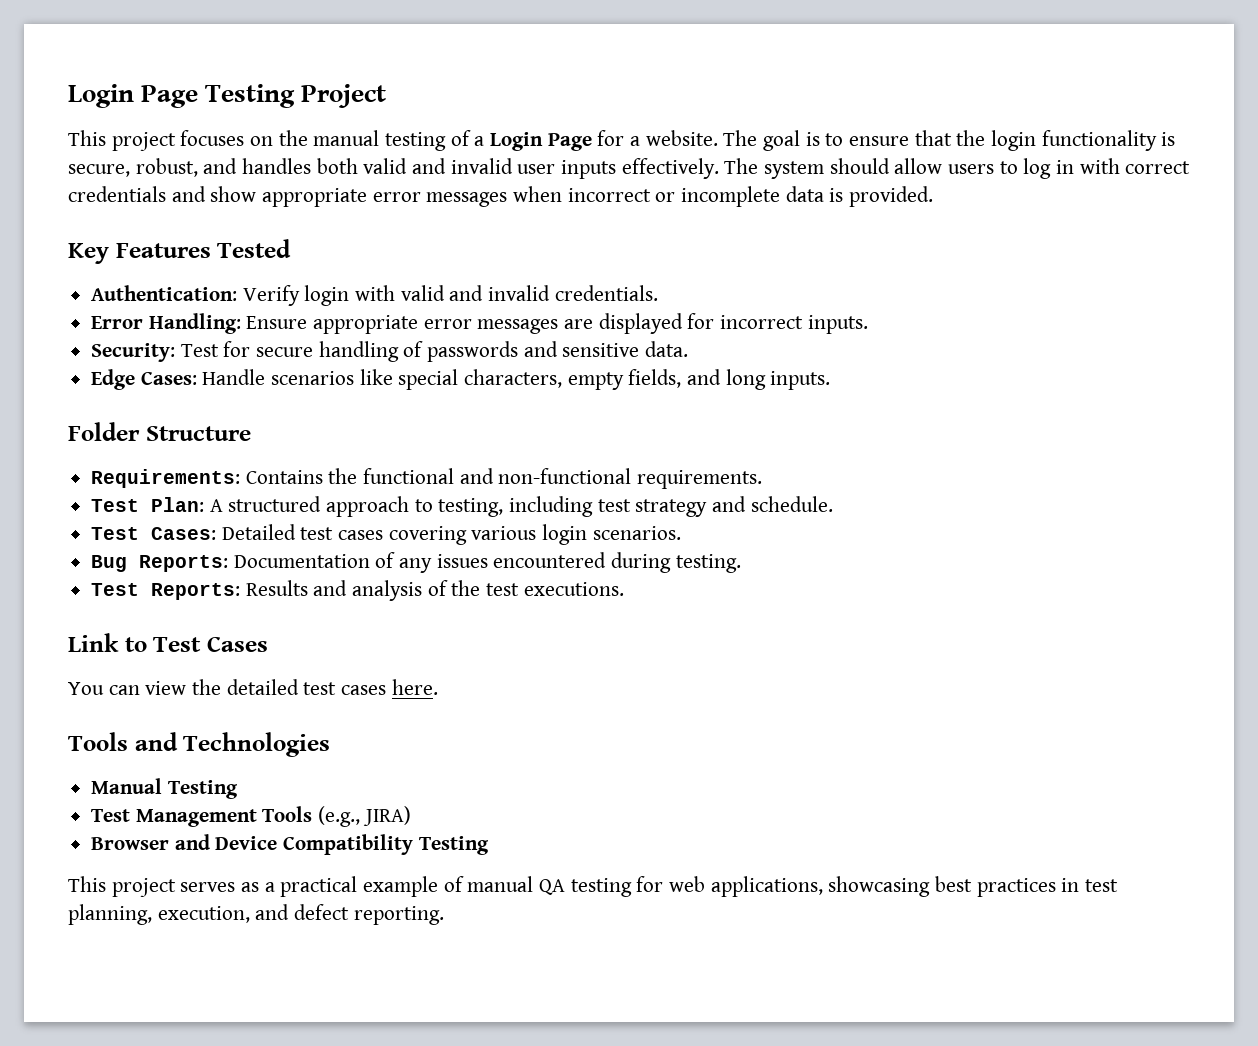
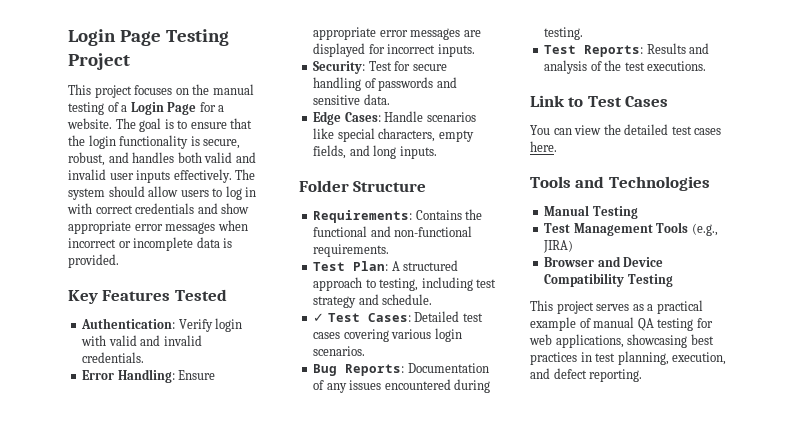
(833, 504) none -> [313,313,325,322] ✓

